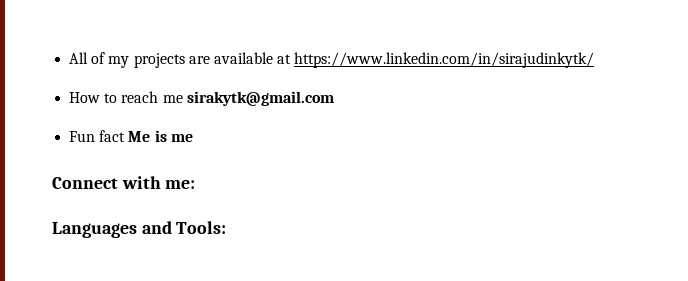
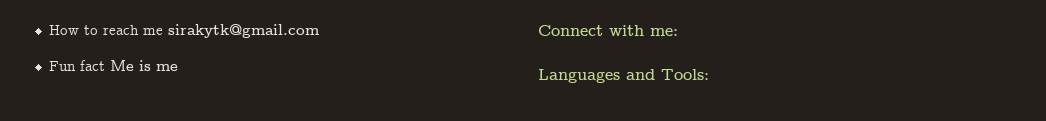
[69,52,595,68] All of my projects are available at https://www.linkedin.com/in/sirajudinkytk/ // -> (48, 30) none

